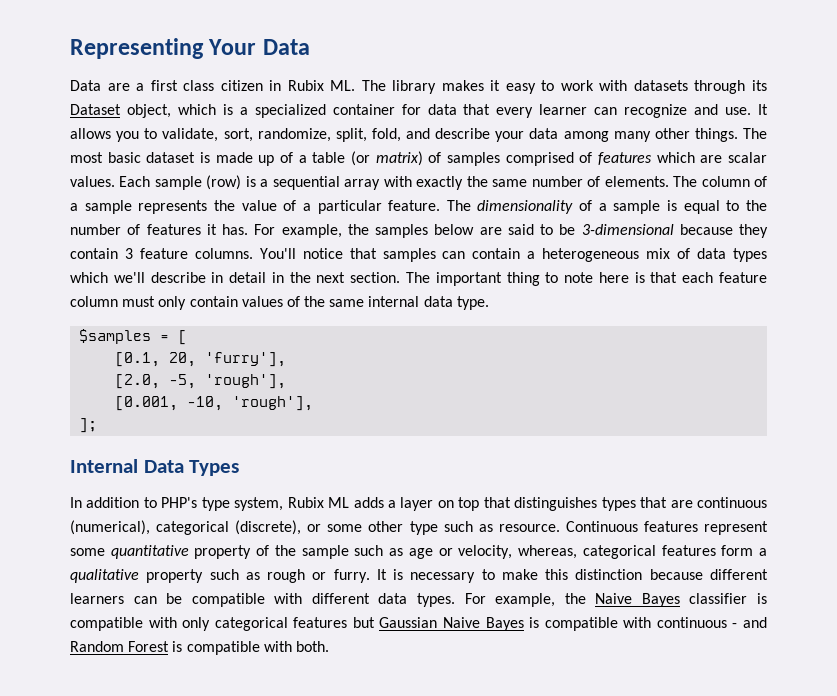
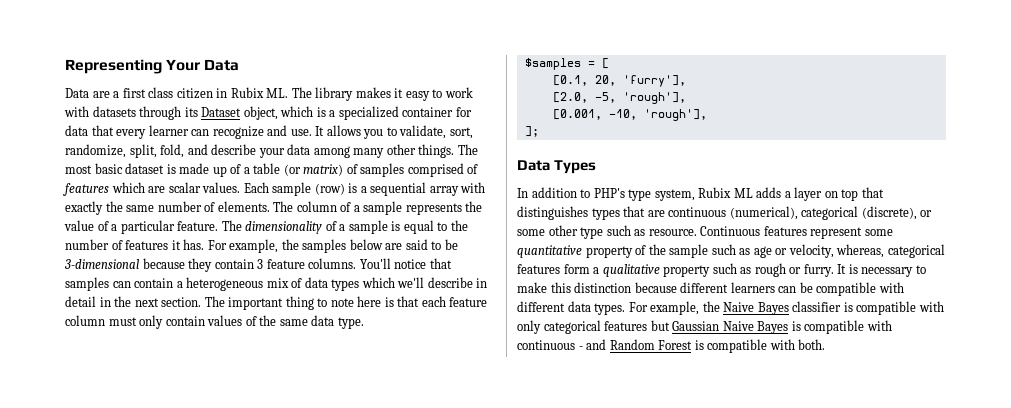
[368,296,420,307] internal -> (308, 322) none
[70,459,138,473] Internal -> (539, 131) none

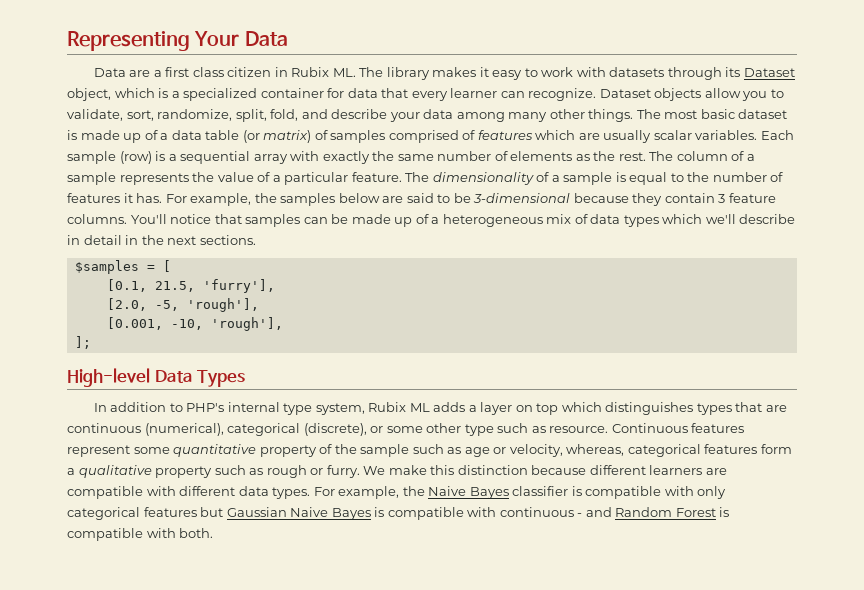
[212,125,361,139] recognize and use. It allows -> [528,88,741,101] recognize. Dataset objects allow
(250, 170) none -> [171,130,202,140] data
[168,182,241,193] scalar values. -> [603,130,758,143] usually scalar variables.
[217,201,270,212] elements. -> [510,151,646,161] elements as the rest.
[134,278,174,288] contain -> [331,214,429,227] be made up of
[161,296,488,310] [65,315,364,329] section. The important thing to note here is that each feature column must only contain values of the same data type. -> [199,235,256,245] sections.
[594,75,616,86] 20, -> [154,281,195,292] 21.5,
(539, 131) none -> [67,368,150,387] High-level
(625, 193) none -> [227,402,280,412] internal
[861,187,884,198] that -> [561,402,602,412] which
[837,264,926,277] It is necessary to -> [363,466,386,475] We
[778,282,813,293] can be -> [705,468,727,475] are

